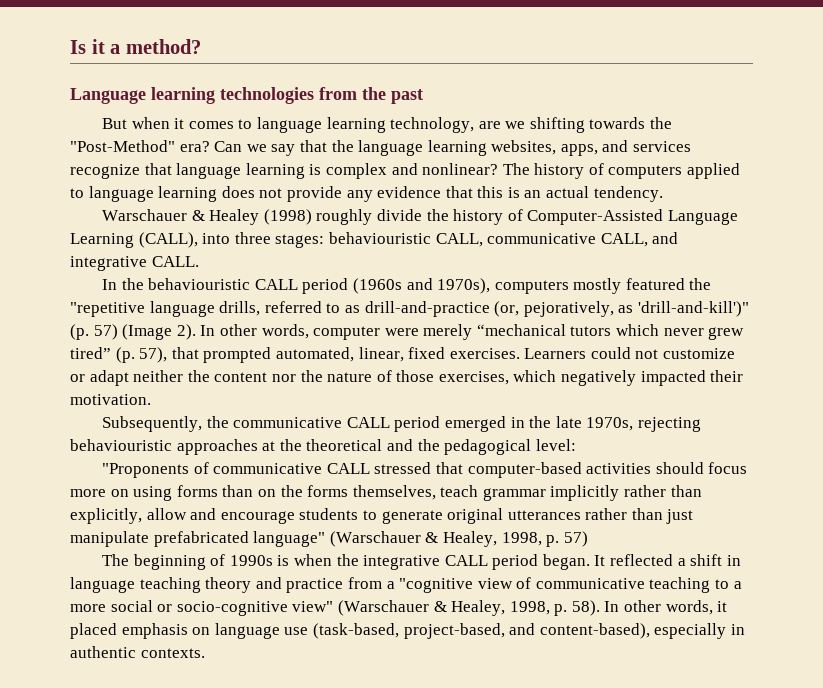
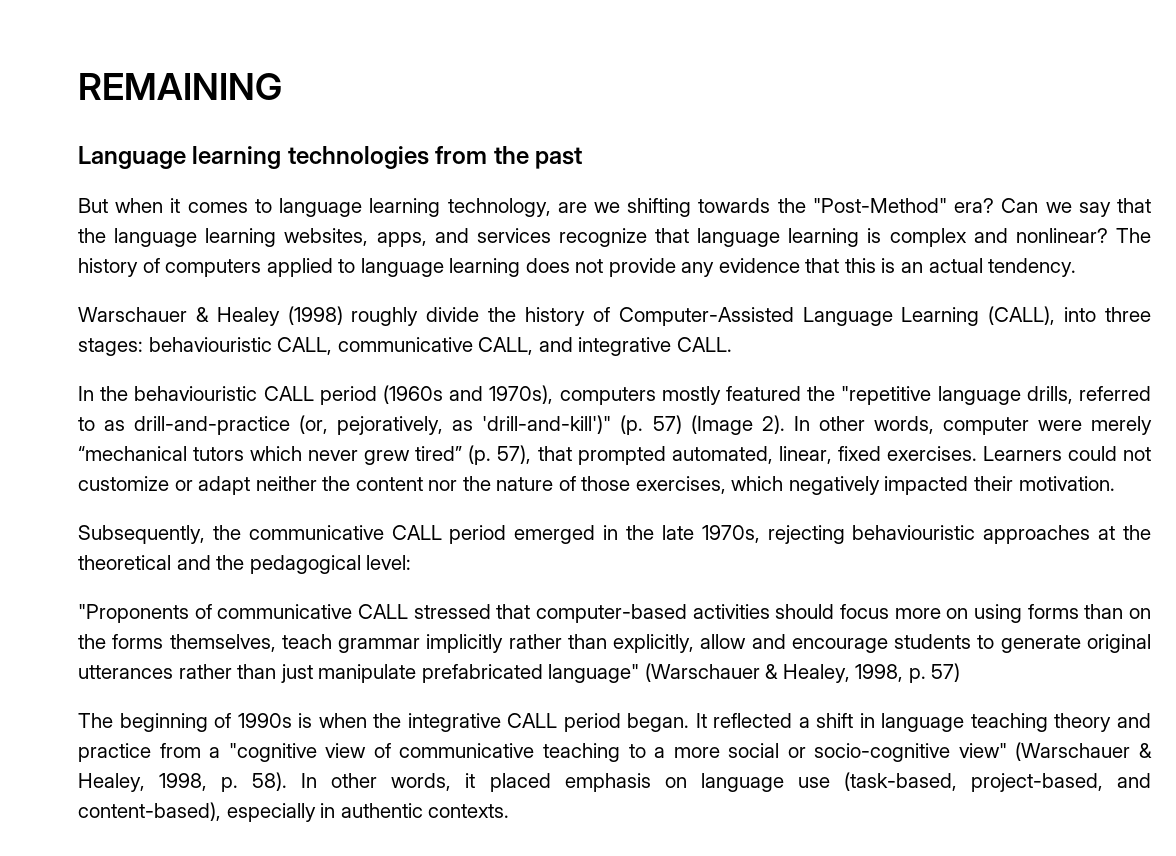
[70,39,201,54] Is it a method? -> [78,73,282,100] REMAINING

